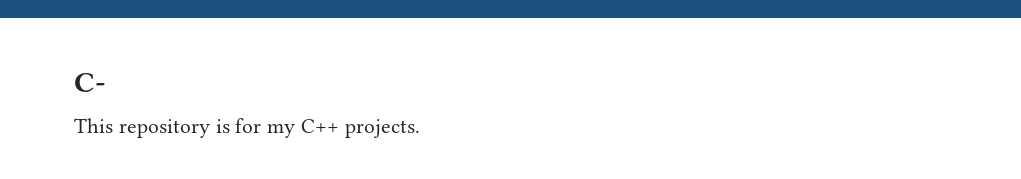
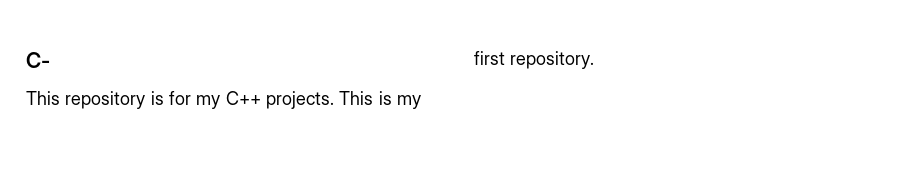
(420, 128) none -> [339,91,421,109] [474,51,594,69] This is my first repository.

